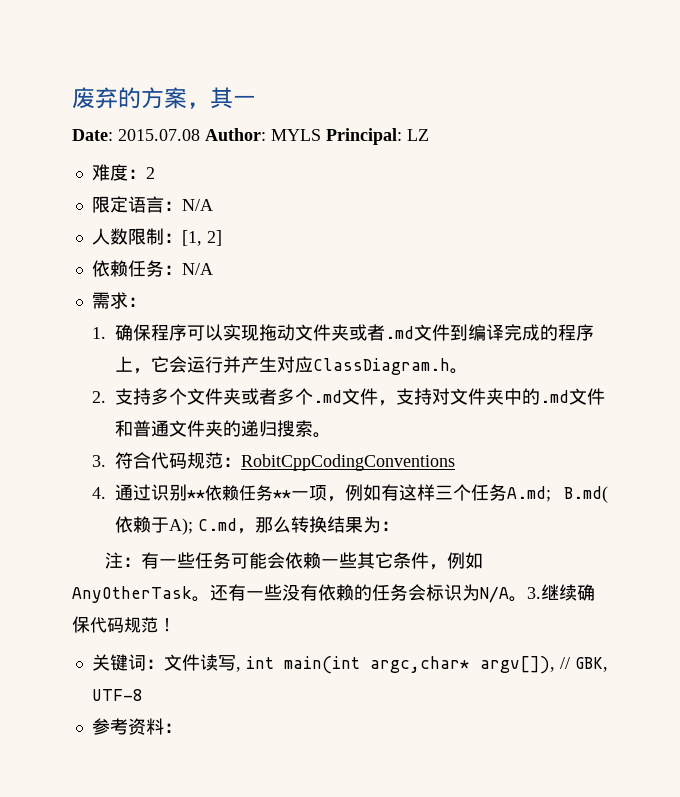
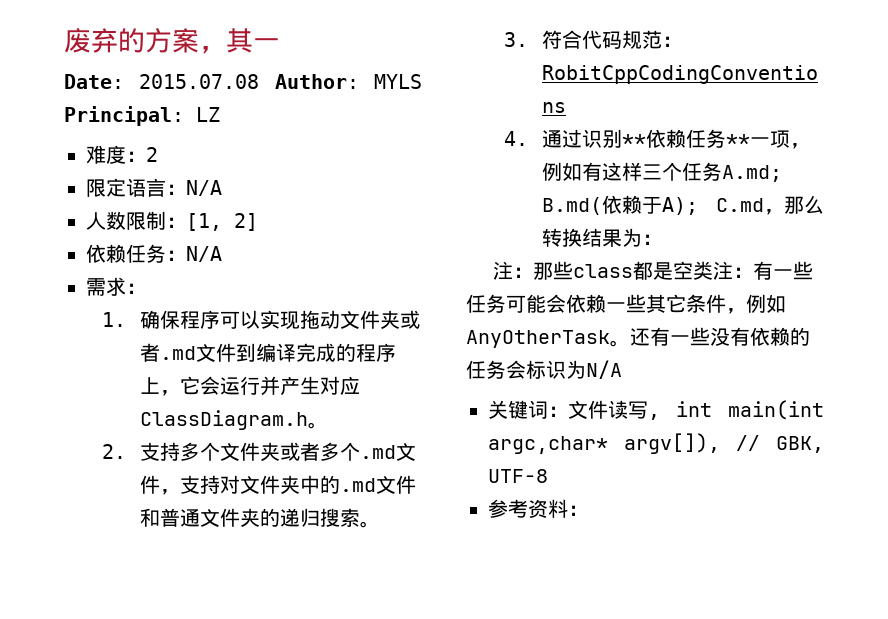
(142, 562) none -> [533,261,754,280] 那些class都是空类注：
[509,584,595,602] [72,616,176,633] 。3.继续确保代码规范！ -> (622, 369) none

